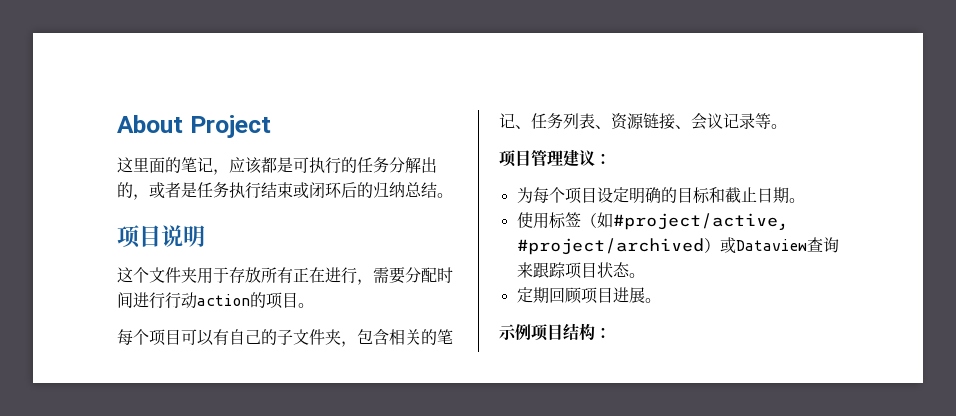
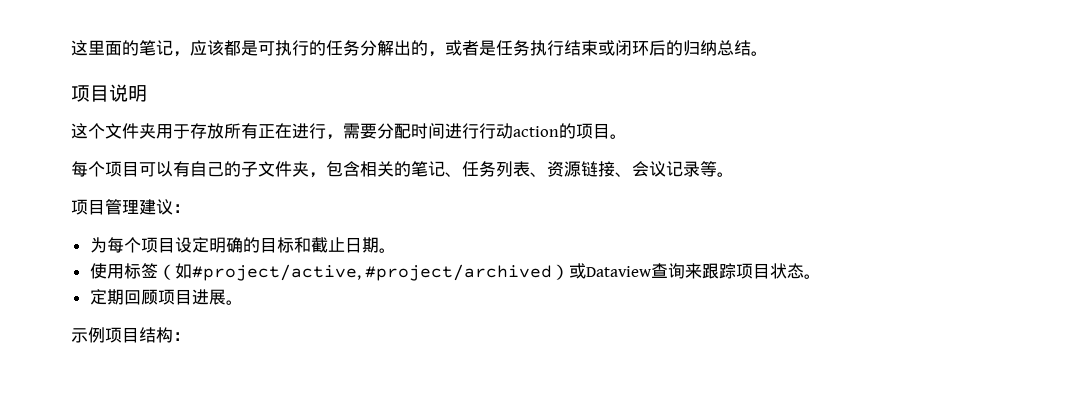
[117,115,271,138] About Project // -> (71, 48) none

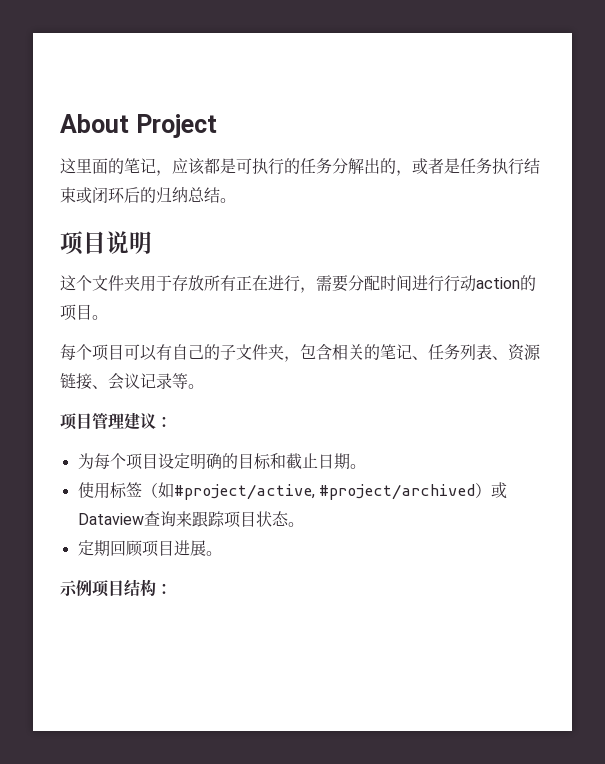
(71, 48) none -> [60,114,217,138] About Project //

